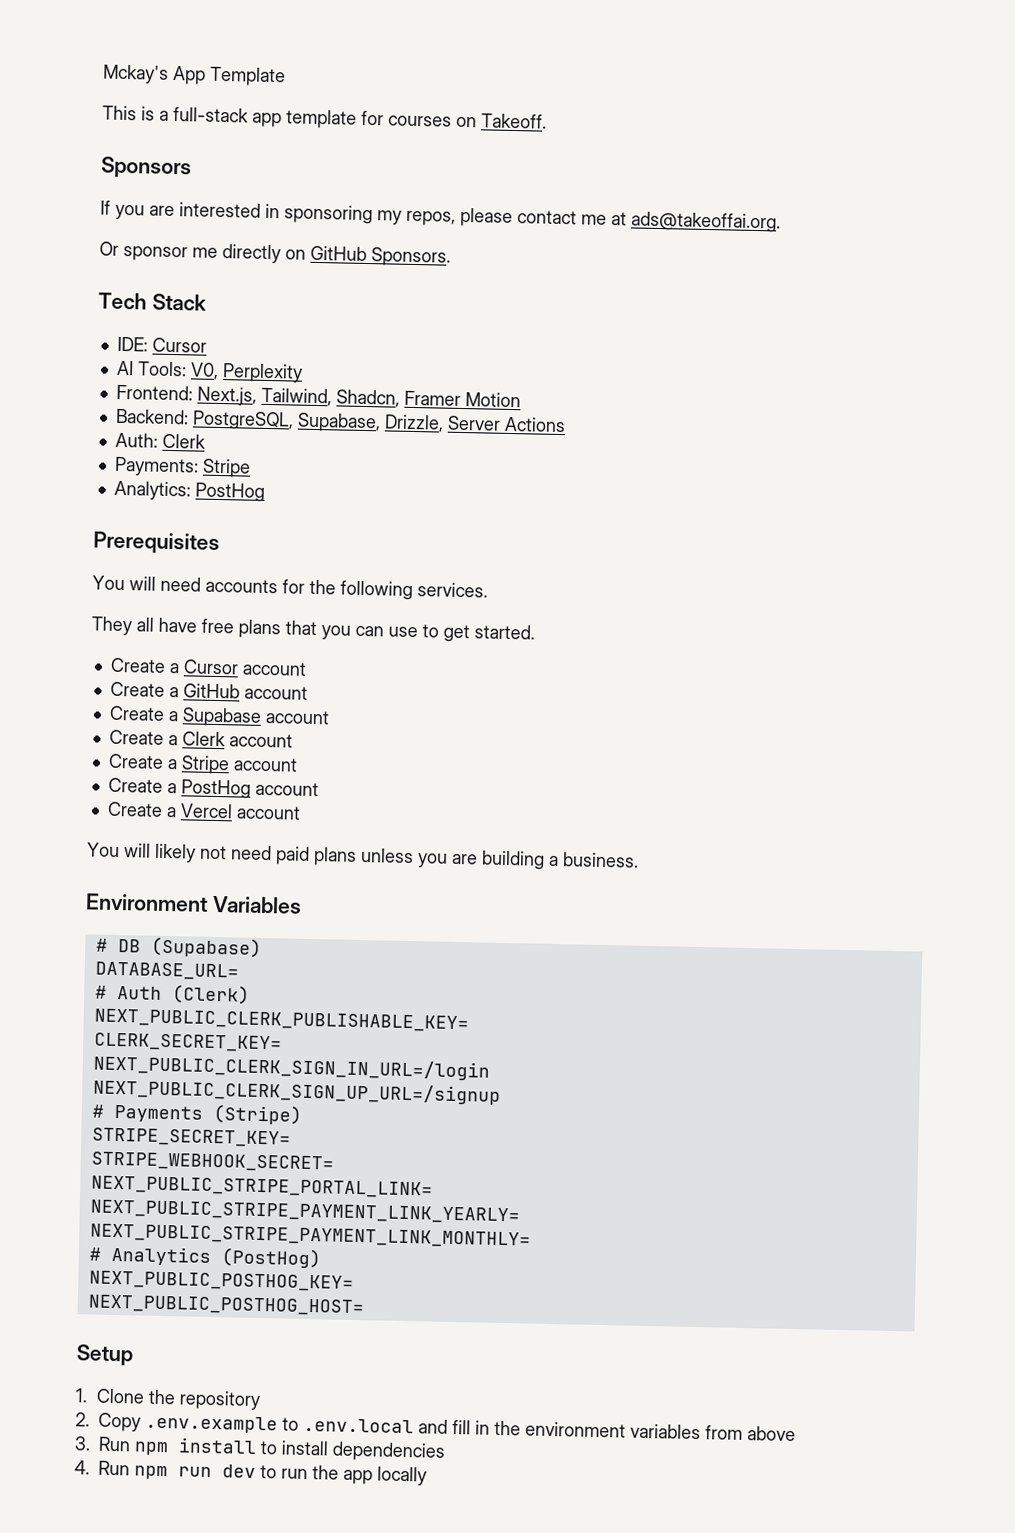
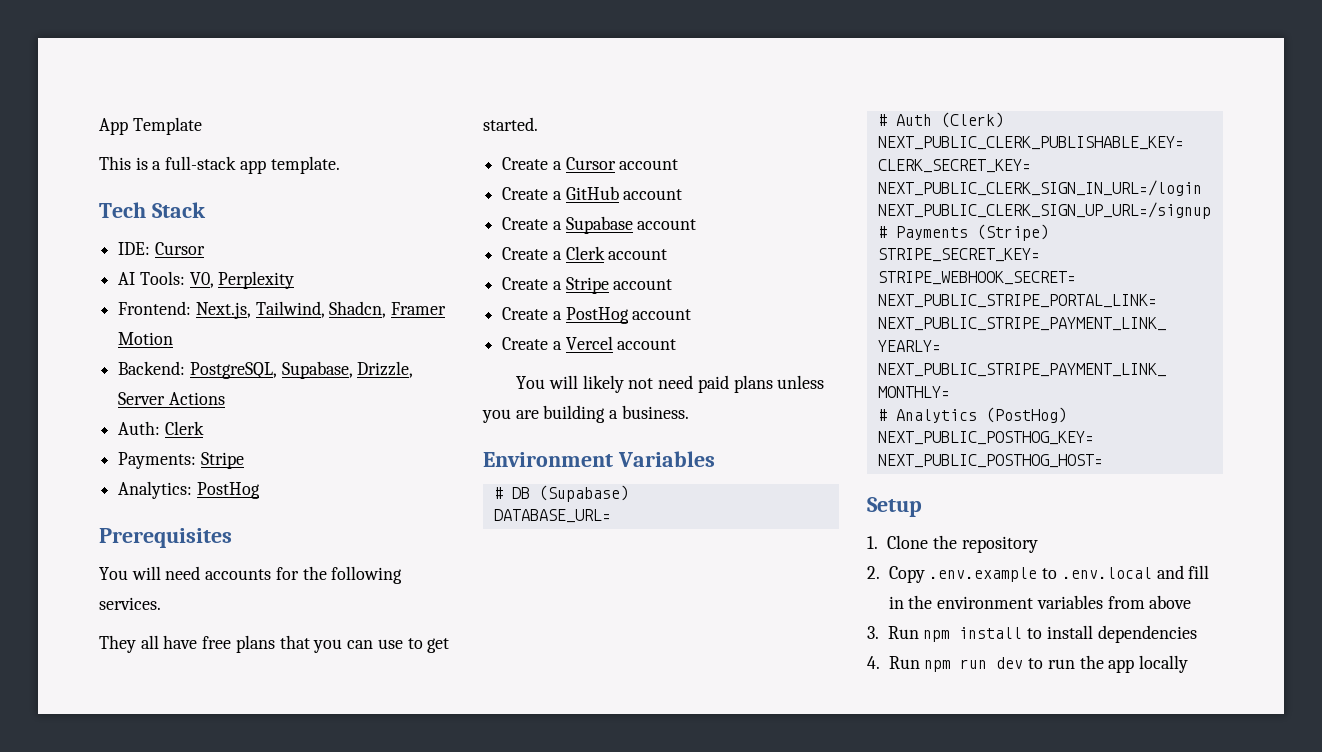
[102,64,169,84] Mckay's -> (99, 126) none
[286,109,547,129] [101,156,192,180] [100,200,781,233] [99,241,451,267] template for courses on Takeoff. // Sponsors // If you are interested in sponsoring my repos, please contact me at ads@takeoffai.org. // Or sponsor me directly on GitHub Sponsors. -> [270,156,340,174] template.

